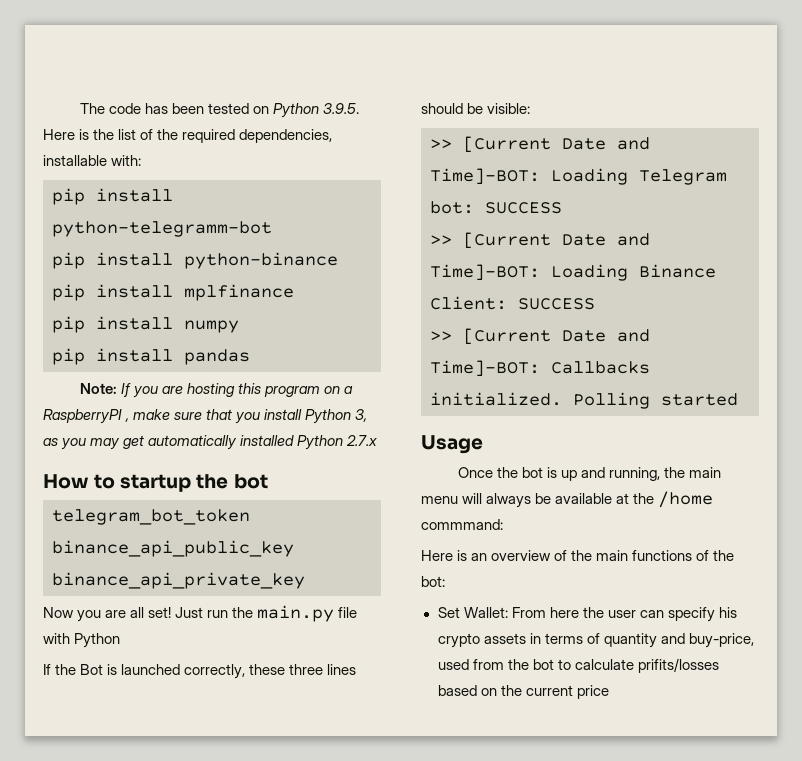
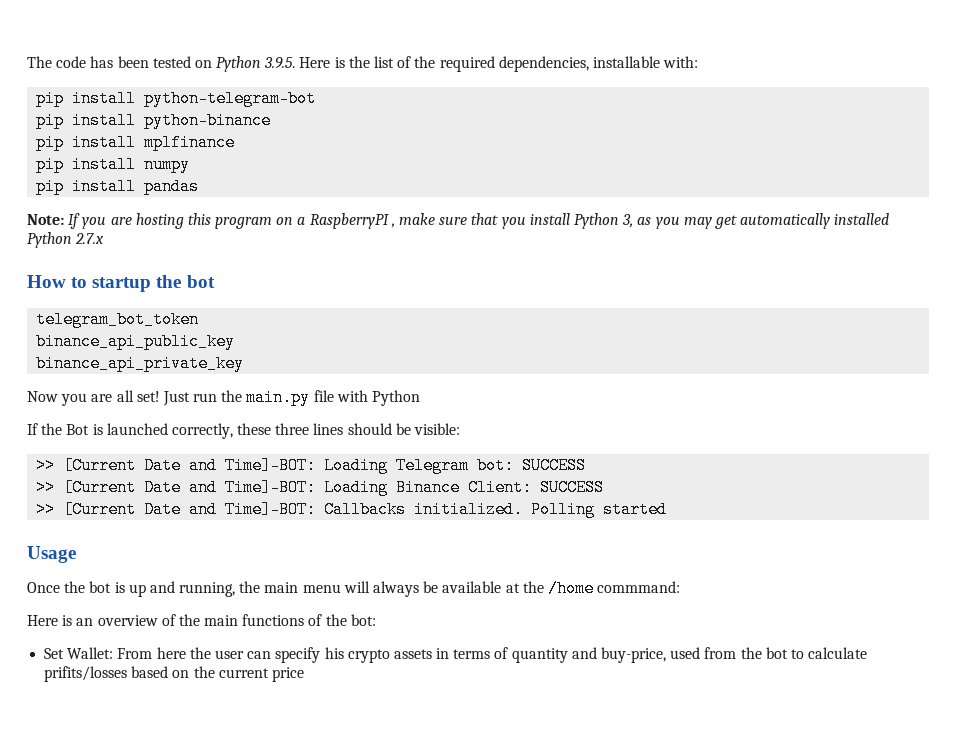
[52,221,272,237] python-telegramm-bot -> [144,90,317,107] python-telegram-bot

